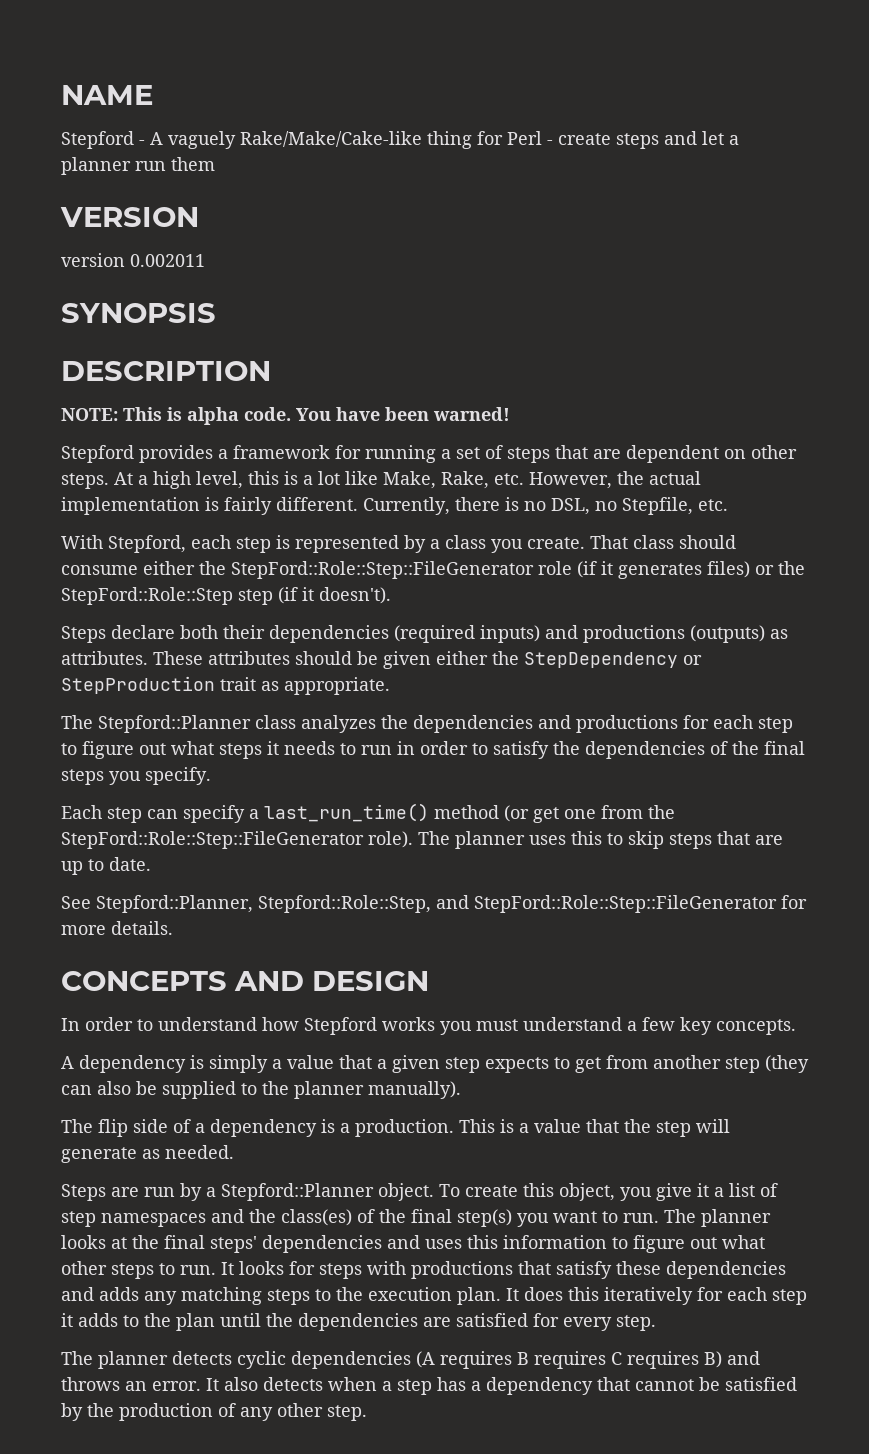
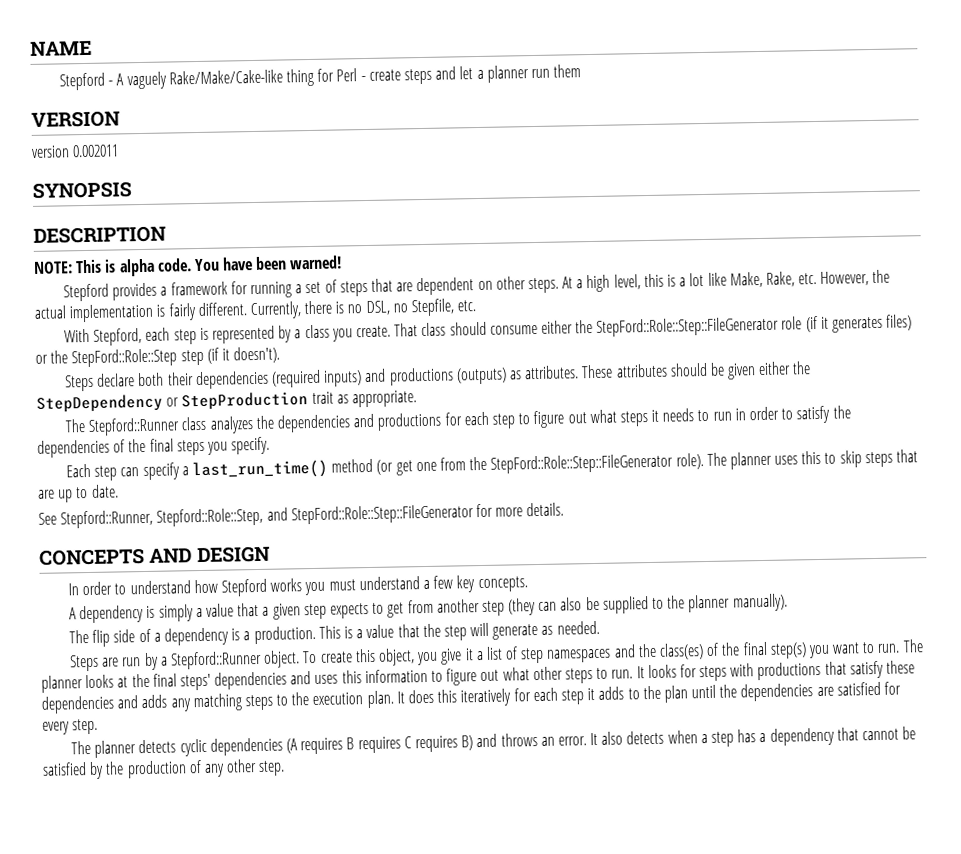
[98,715,251,733] Stepford::Planner -> [88,417,181,436] Stepford::Runner
[96,895,253,913] Stepford::Planner, -> [60,509,154,529] Stepford::Runner,
[221,1183,374,1201] Stepford::Planner -> [170,650,263,670] Stepford::Runner

